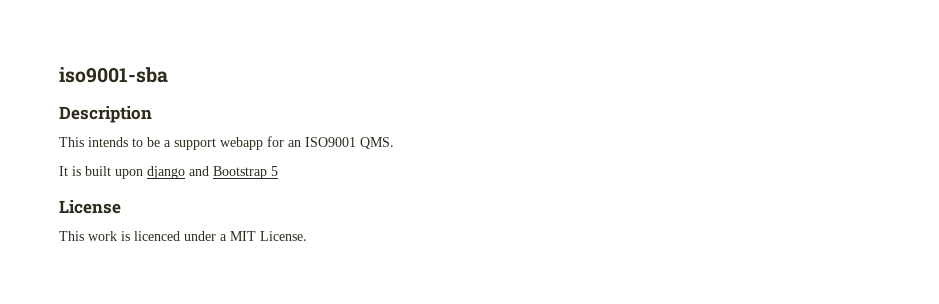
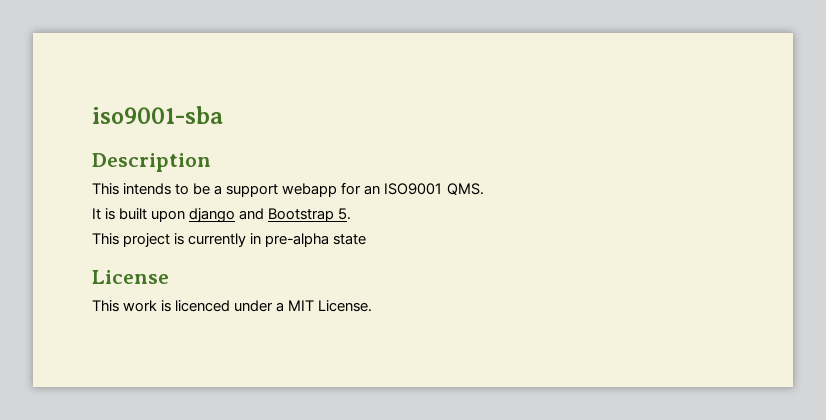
[271,166,278,176] 5 -> [338,208,352,220] [92,233,367,247] 5. // This project is currently in pre-alpha state

